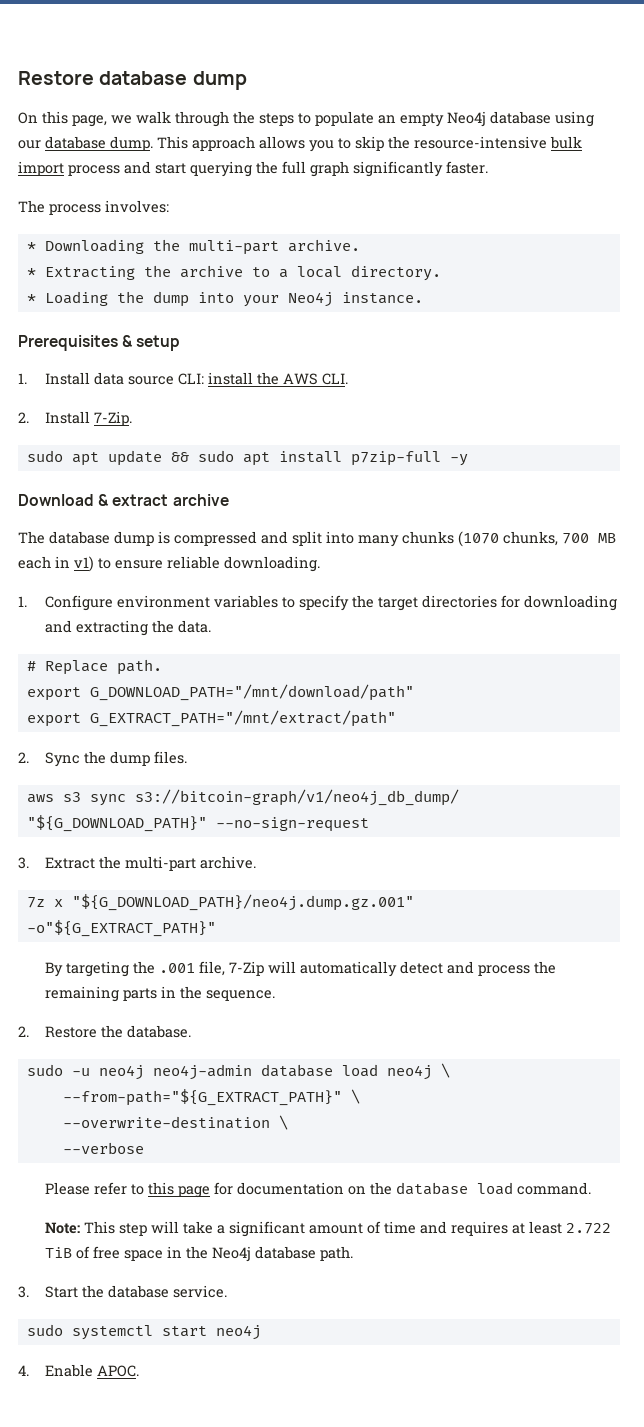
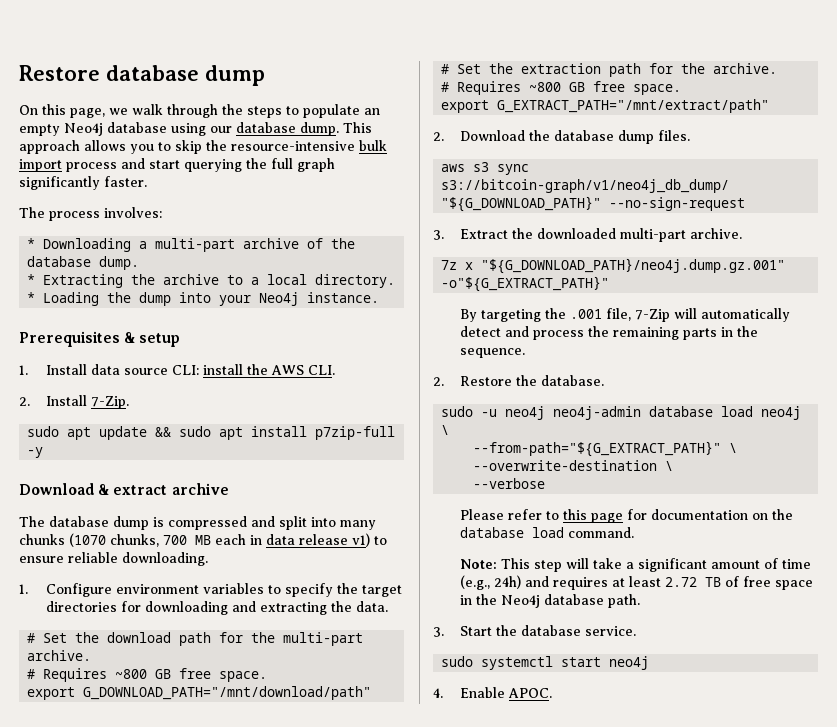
[152,239,360,255] the multi-part archive. -> [139,238,356,252] [27,256,140,270] a multi-part archive of the database dump.
(70, 562) none -> [266,534,348,545] data release
[44,659,162,675] [26,684,414,701] Replace path. // export G_DOWNLOAD_PATH="/mnt/download/path" -> [43,632,364,646] [27,650,92,661] [27,668,268,682] [27,686,372,700] [441,63,778,77] [441,81,682,95] Set the download path for the multi-part archive. // # Requires ~800 GB free space. // export G_DOWNLOAD_PATH="/mnt/download/path" // # Set the extraction path for the archive. // # Requires ~800 GB free space.
[44,751,106,767] Sync the -> [459,130,614,141] Download the database
(121, 862) none -> [536,228,616,239] downloaded
(416, 1227) none -> [459,575,521,590] (e.g., 24h)
[565,1223,611,1234] [44,1247,72,1258] 2.722 TiB -> [664,577,721,587] 2.72 TB

